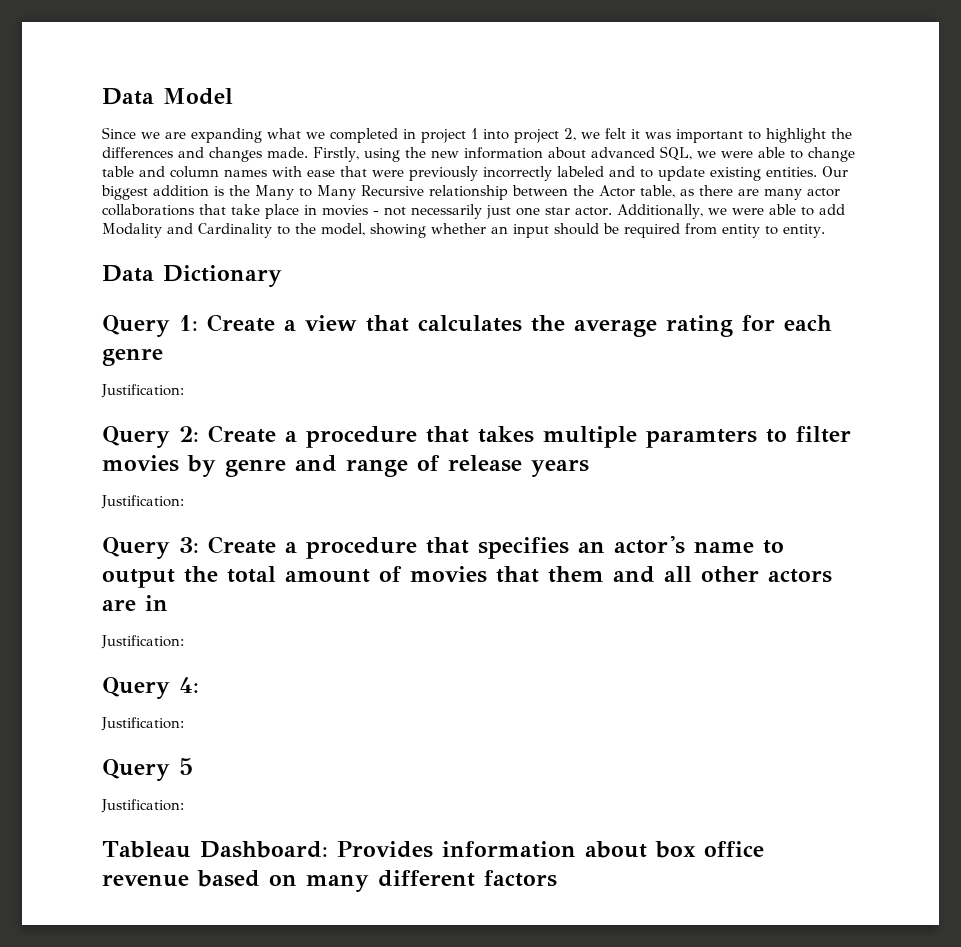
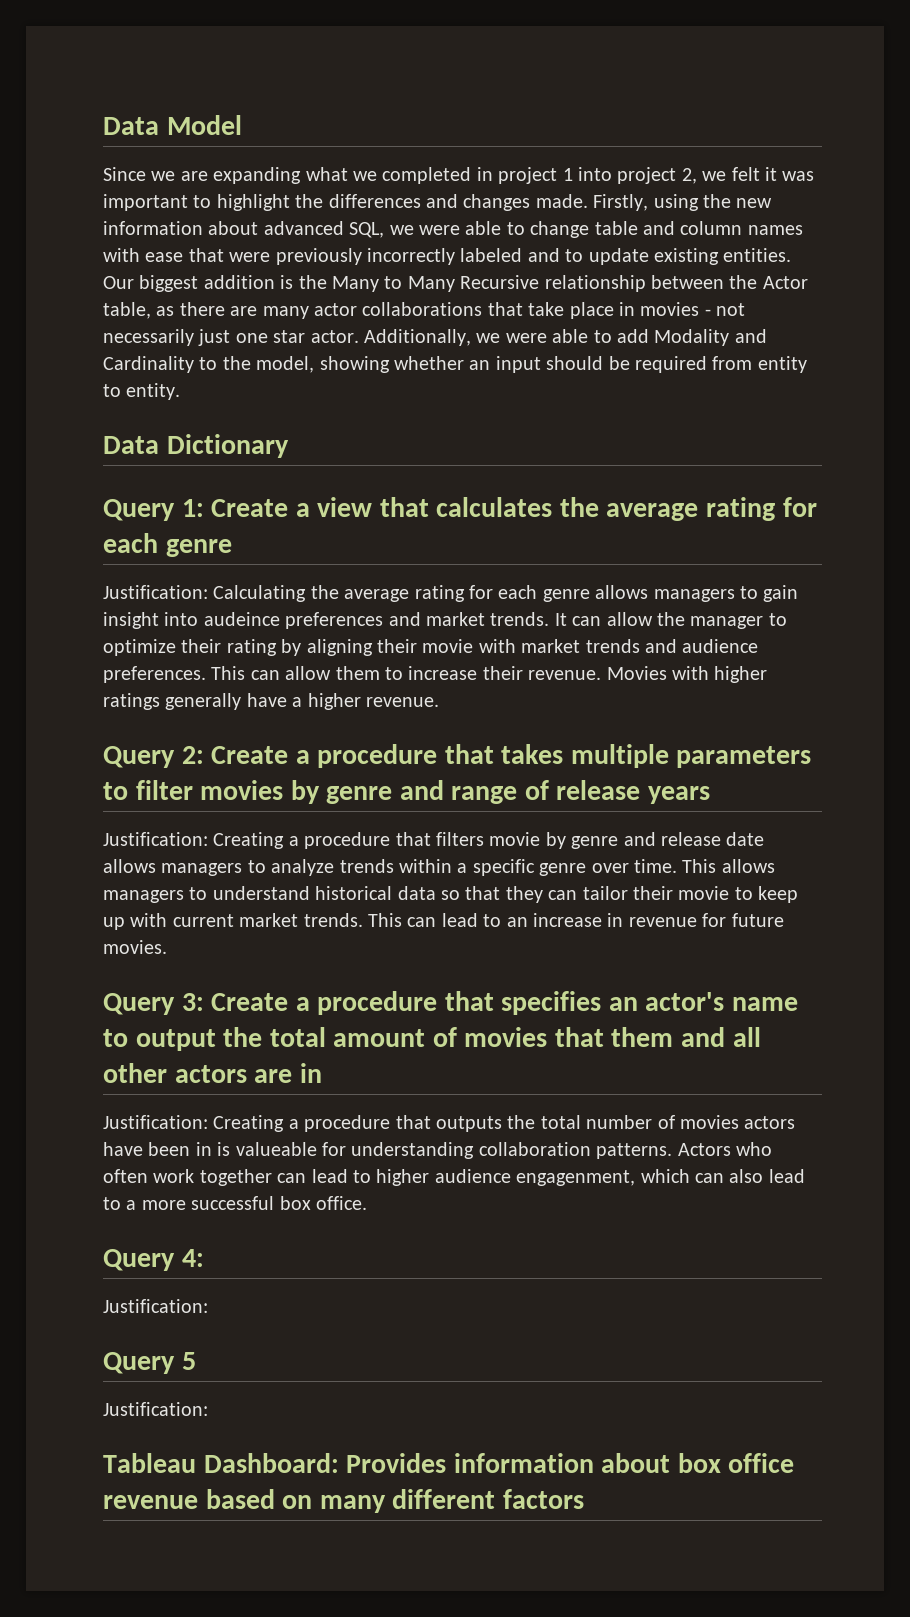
(184, 391) none -> [213,585,799,602] [103,612,787,629] [103,639,759,656] [103,666,768,683] [103,693,439,710] Calculating the average rating for each genre allows managers to gain insight into audeince preferences and market trends. It can allow the manager to optimize their rating by aligning their movie with market trends and audience preferences. This can allow them to increase their revenue. Movies with higher ratings generally have a higher revenue.
[646,429,757,448] paramters -> [676,746,812,768] parameters
(184, 502) none -> [213,832,765,849] [103,859,775,876] [103,886,799,903] [103,913,784,930] [103,940,167,954] Creating a procedure that filters movie by genre and release date allows managers to analyze trends within a specific genre over time. This allows managers to understand historical data so that they can tailor their movie to keep up with current market trends. This can lead to an increase in revenue for future movies.
(184, 642) none -> [213,1115,796,1132] [103,1142,772,1159] [103,1169,805,1186] [103,1196,367,1210] Creating a procedure that outputs the total number of movies actors have been in is valueable for understanding collaboration patterns. Actors who often work together can lead to higher audience engagenment, which can also lead to a more successful box office.

